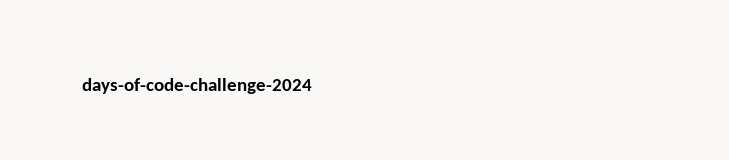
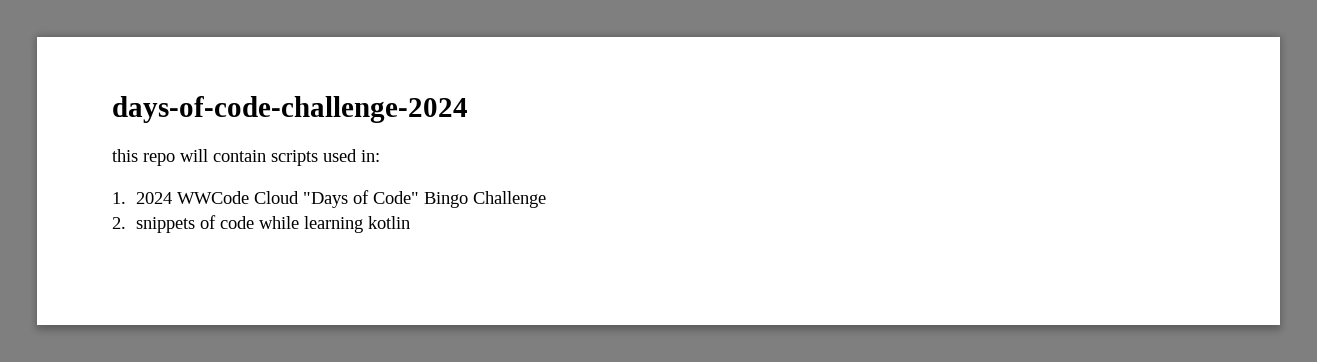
(312, 86) none -> [112,149,380,166] [112,190,546,208] [112,215,410,233] // this repo will contain scripts used in: // 1. 2024 WWCode Cloud "Days of Code" Bingo Challenge // 2. snippets of code while learning kotlin

